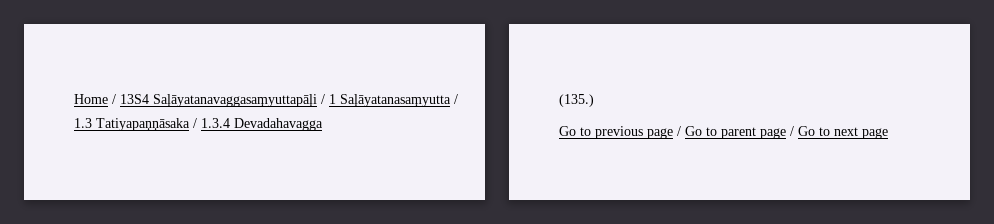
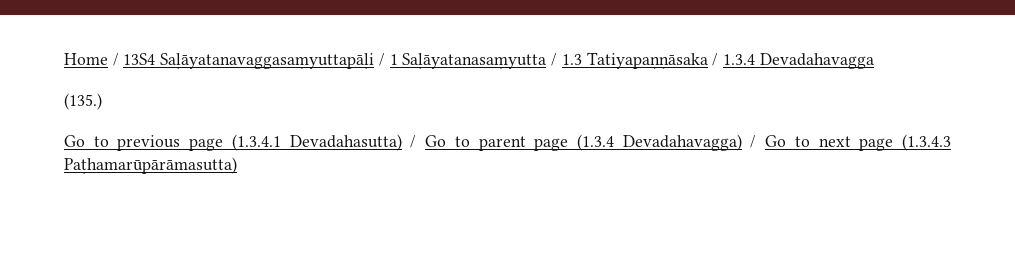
(673, 133) none -> [231,134,402,151] (1.3.4.1 Devadahasutta)
(786, 133) none -> [576,134,742,151] (1.3.4 Devadahavagga)
(888, 133) none -> [901,134,951,151] [64,157,237,174] (1.3.4.3 Paṭhamarūpārāmasutta)

